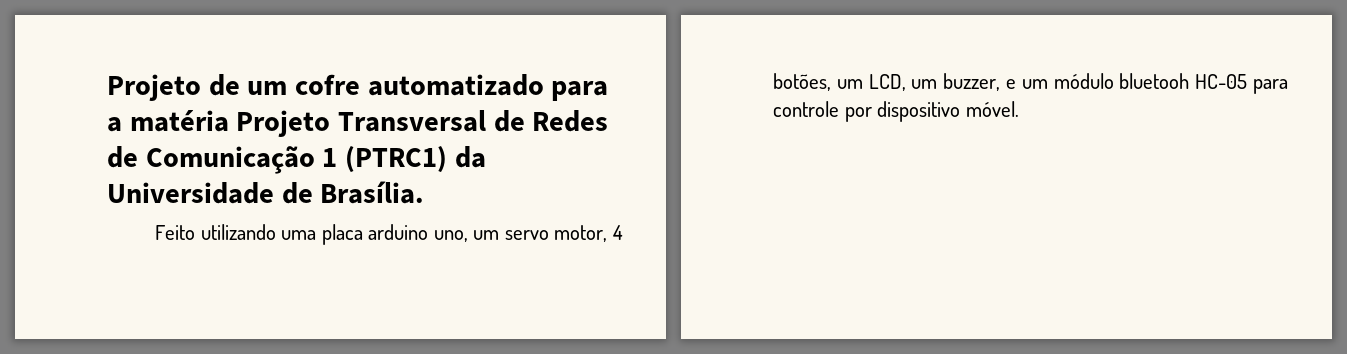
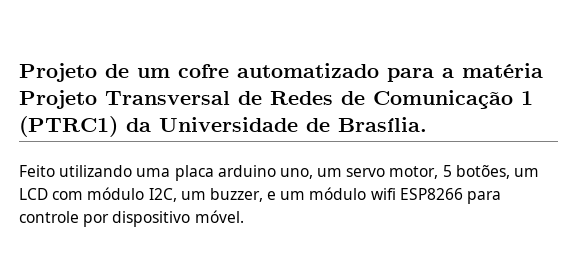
[613,225,624,240] 4 -> [442,165,452,177] 5
[868,74,906,91] LCD, -> [19,187,177,202] LCD com módulo I2C,
[1119,73,1248,89] bluetooh HC-05 -> [370,188,463,200] wifi ESP8266

